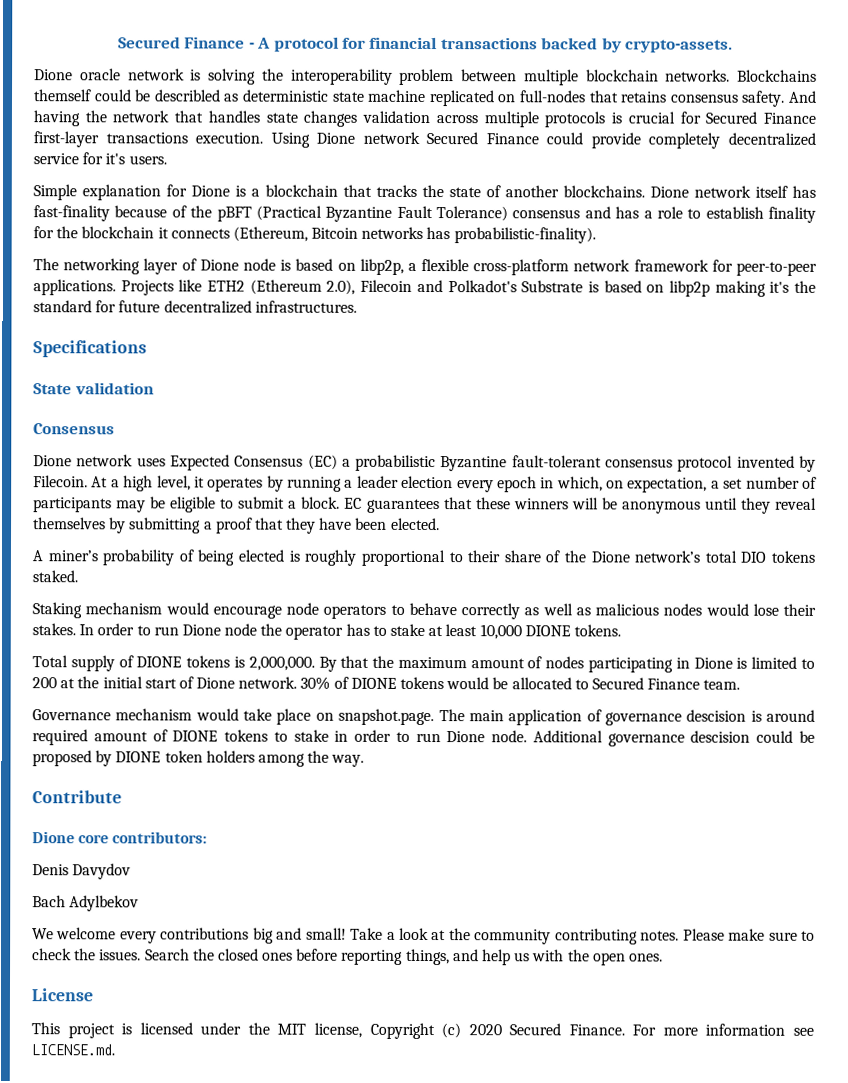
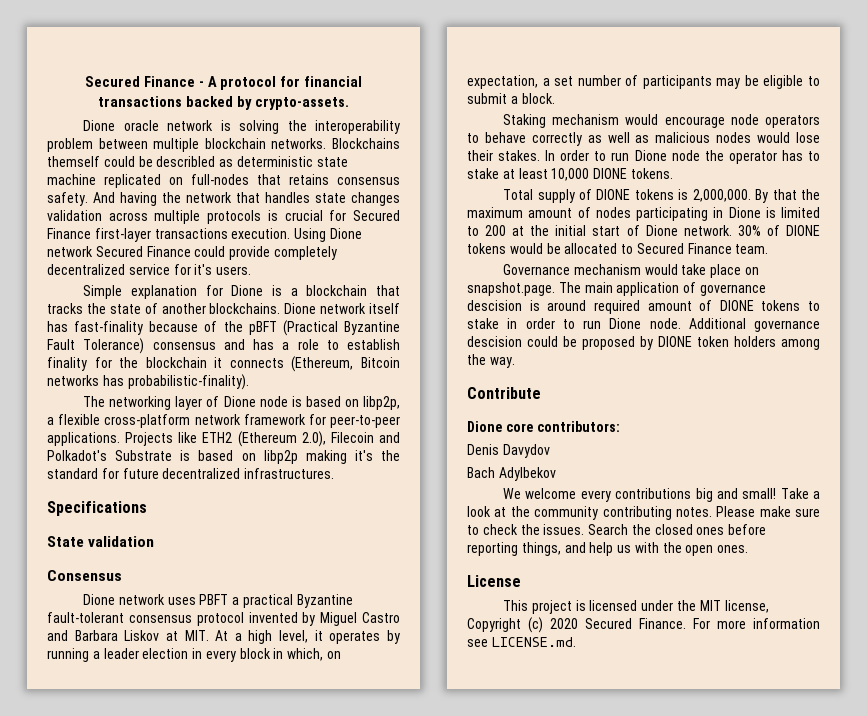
[169,454,437,472] Expected Consensus (EC) a probabilistic -> [199,594,293,608] PBFT a practical
[33,475,88,488] Filecoin. -> [320,612,400,626] [47,630,209,641] Miguel Castro and Barbara Liskov at MIT.
[456,476,537,493] every epoch -> [192,648,271,662] in every block
[344,497,817,514] [33,517,440,534] [32,549,815,567] [32,570,78,583] EC guarantees that these winners will be anonymous until they reveal themselves by submitting a proof that they have been elected. // A miner’s probability of being elected is roughly proportional to their share of the Dione network’s total DIO tokens staked. -> (555, 98) none

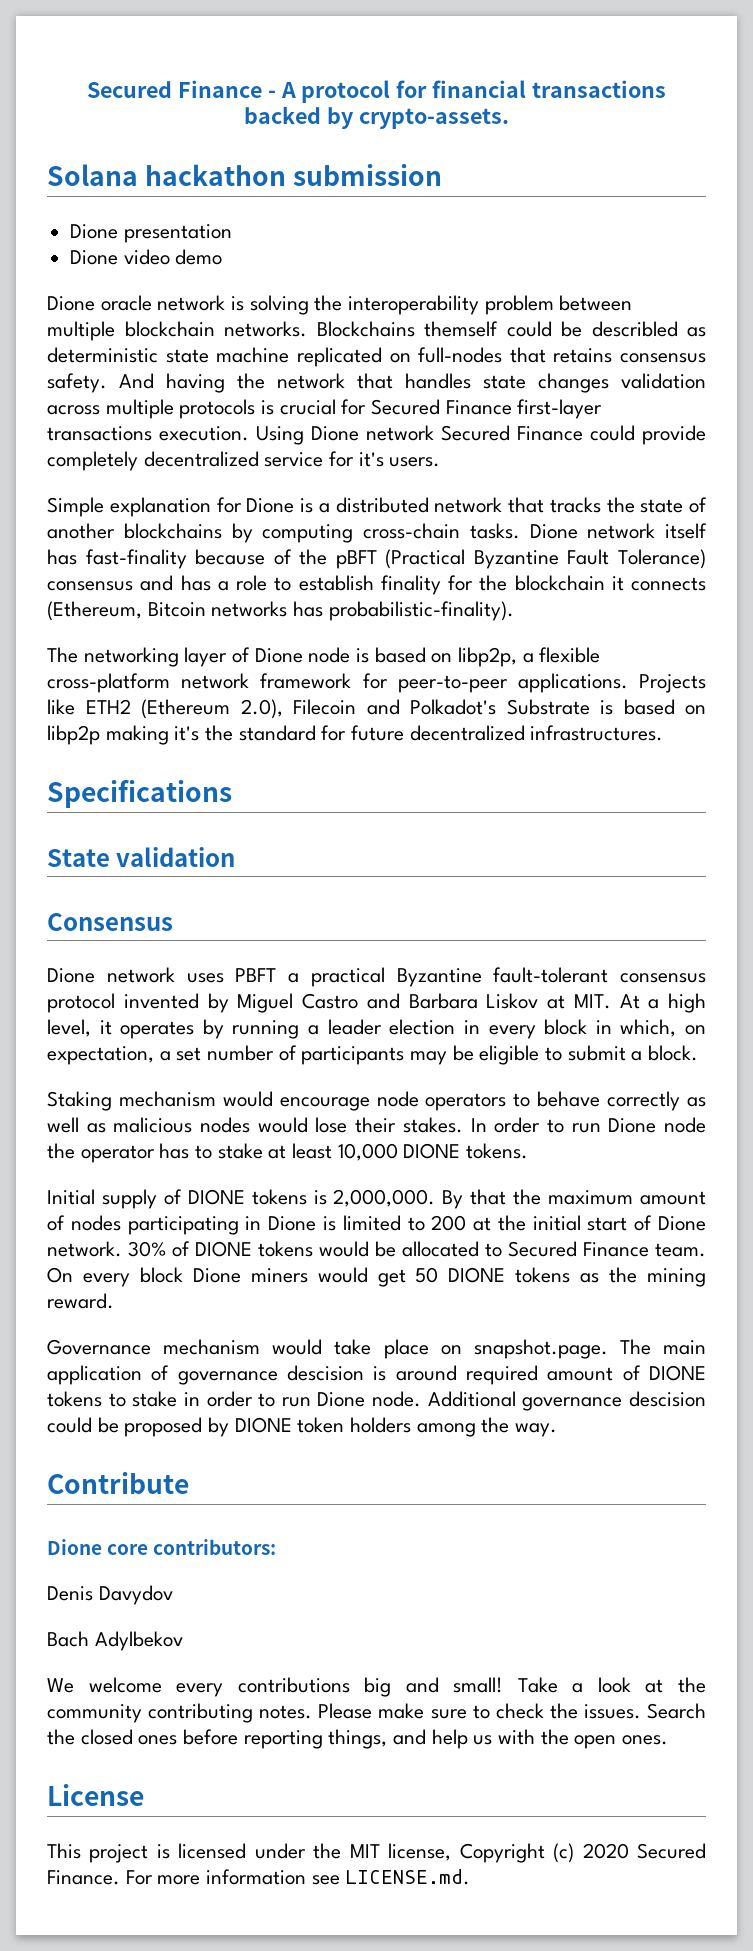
(349, 103) none -> [47,164,443,186] [70,224,232,243] [70,249,223,265] // Solana hackathon submission // Dione presentation // Dione video demo
[306,285,368,296] blockchain -> [335,497,503,513] distributed network
[209,303,281,314] blockchains. -> [123,523,520,543] blockchains by computing cross-chain tasks.
[503,189,534,200] Total -> [47,1189,95,1205] Initial
(769, 249) none -> [47,1267,706,1287] [47,1293,114,1309] On every block Dione miners would get 50 DIONE tokens as the mining reward.

